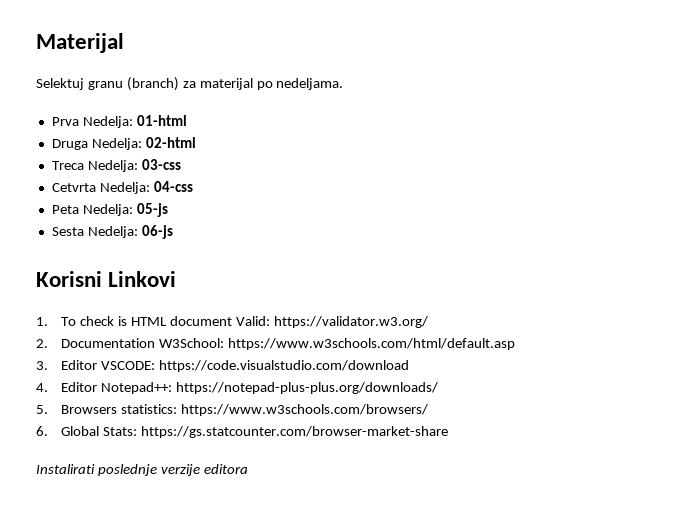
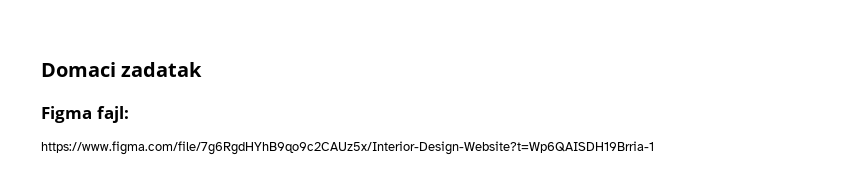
[36,33,124,53] [36,77,344,91] [51,115,187,128] [51,137,196,150] [51,159,181,172] [51,181,193,194] [51,203,168,217] [51,225,173,239] [36,271,177,287] [36,316,428,328] [36,338,516,350] [36,360,410,372] [36,382,439,394] [36,404,429,416] [36,426,449,438] [36,464,248,476] Materijal // Selektuj granu (branch) za materijal po nedeljama. // Prva Nedelja: 01-html // Druga Nedelja: 02-html // Treca Nedelja: 03-css // Cetvrta Nedelja: 04-css // Peta Nedelja: 05-js // Sesta Nedelja: 06-js // Korisni Linkovi // 1. To check is HTML document Valid: https://validator.w3.org/ // 2. Documentation W3School: https://www.w3schools.com/html/default.asp // 3. Editor VSCODE: https://code.visualstudio.com/download // 4. Editor Notepad++: https://notepad-plus-plus.org/downloads/ // 5. Browsers statistics: https://www.w3schools.com/browsers/ // 6. Global Stats: https://gs.statcounter.com/browser-market-share // Instalirati poslednje verzije editora -> [41,62,203,77] [41,106,129,123] [41,141,654,155] Domaci zadatak // Figma fajl: // https://www.figma.com/file/7g6RgdHYhB9qo9c2CAUz5x/Interior-Design-Website?t=Wp6QAISDH19Brria-1

